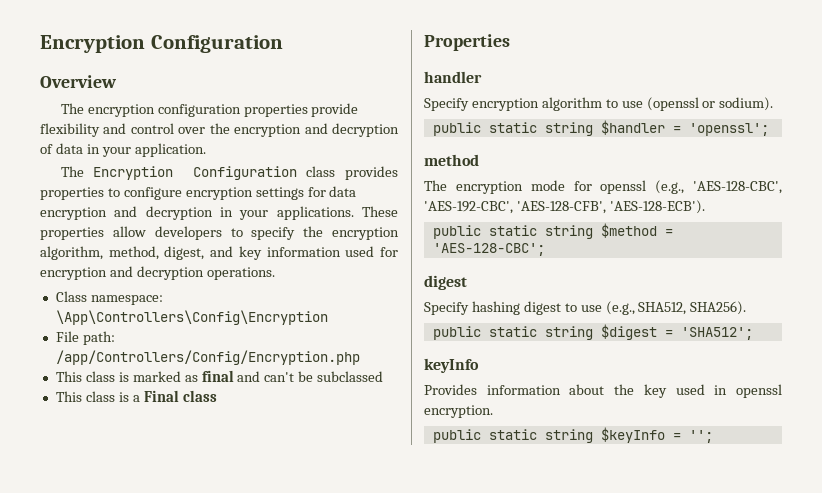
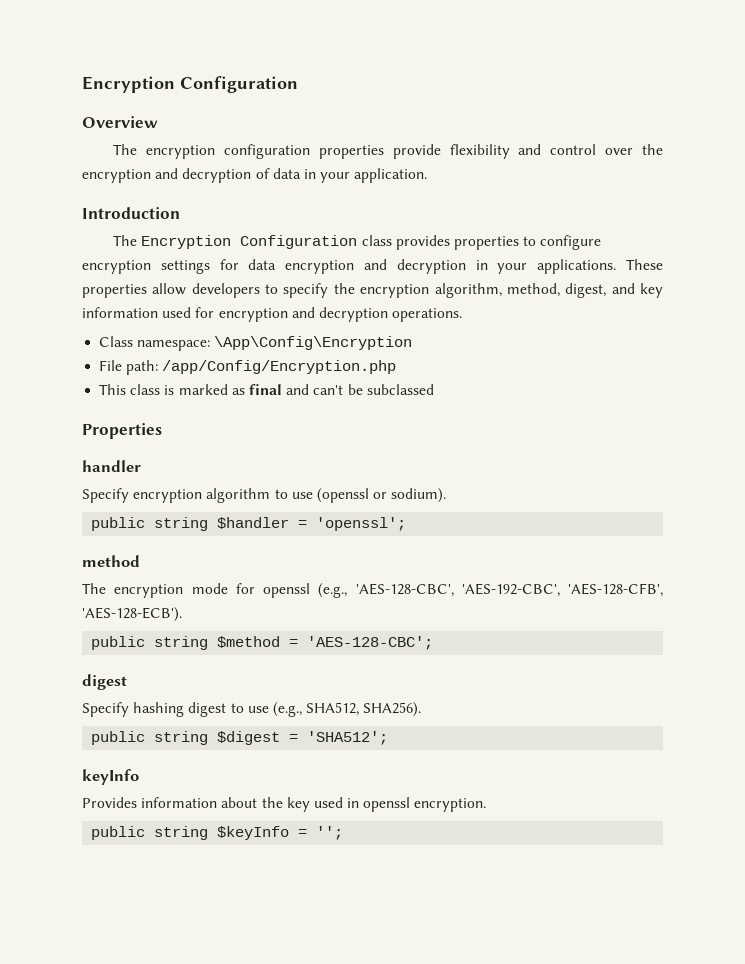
(206, 150) none -> [82,207,180,219] // Introduction
[55,310,328,325] \App\Controllers\Config\Encryption -> [214,336,413,350] \App\Config\Encryption
[55,350,360,365] /app/Controllers/Config/Encryption.php -> [162,360,397,374] /app/Config/Encryption.php
[55,390,217,402] // This class is a Final class -> (434, 389) none
[488,122,537,133] static -> (146, 524) none
[488,225,537,236] static -> (146, 643) none
[488,326,537,337] static -> (146, 738) none
[488,429,537,440] static -> (146, 833) none

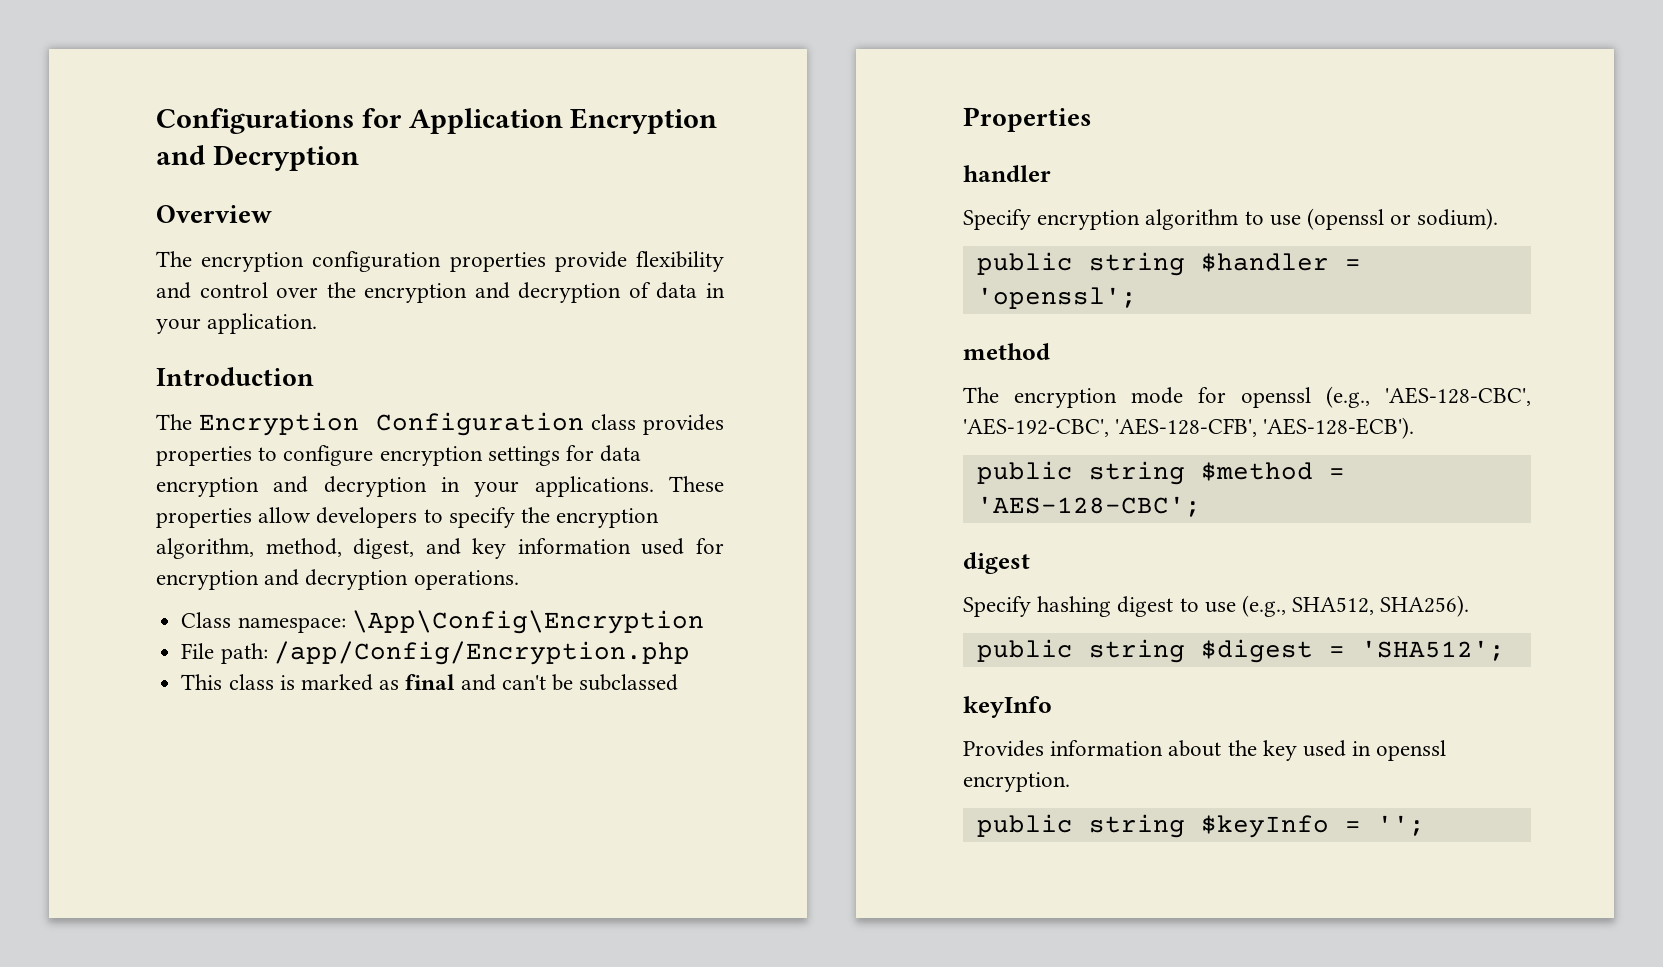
[82,76,298,93] Encryption Configuration -> [156,108,718,134] [156,145,359,171] Configurations for Application Encryption and Decryption

